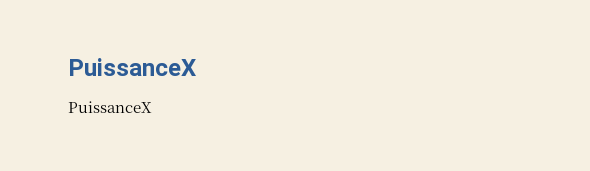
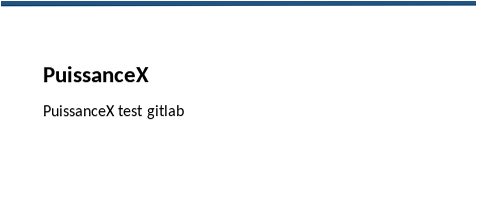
(152, 107) none -> [118,105,185,120] test gitlab

